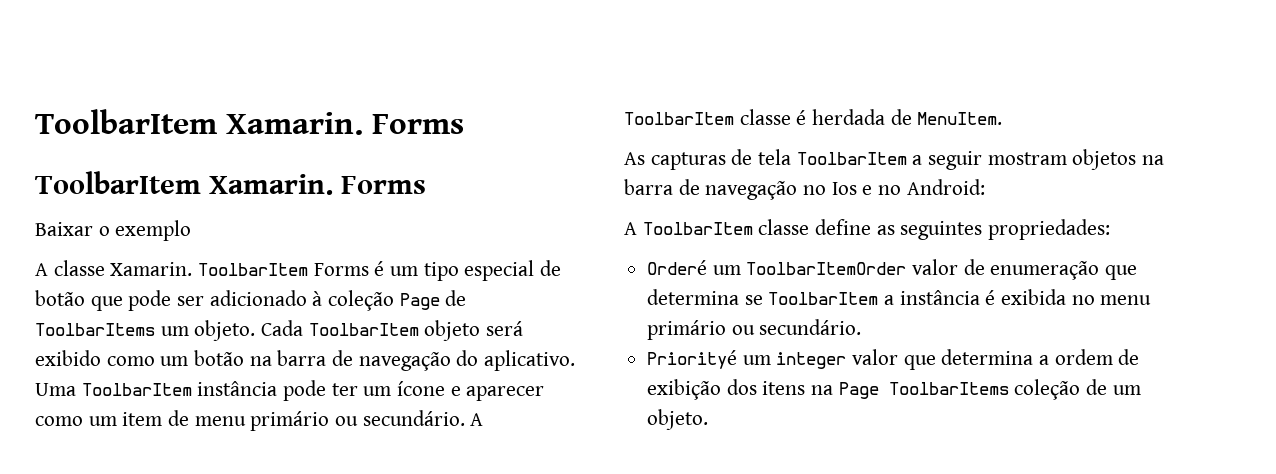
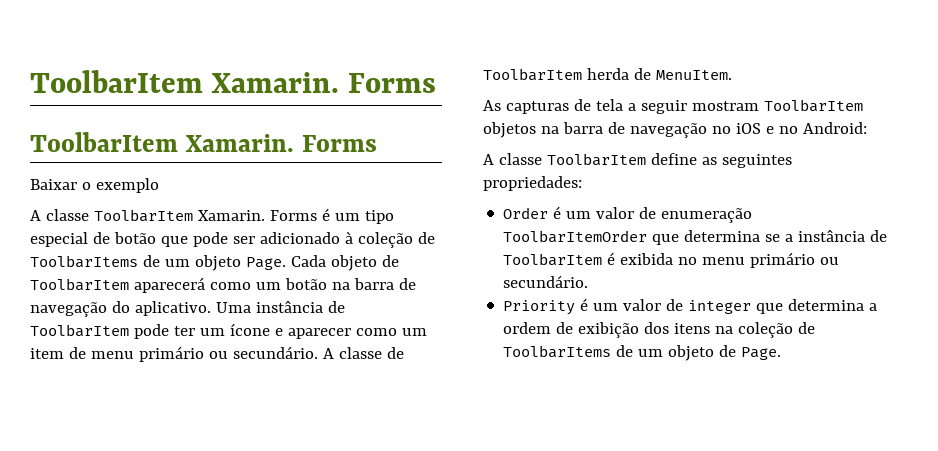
[110,262,309,276] Xamarin. ToolbarItem -> [93,209,265,222] ToolbarItem Xamarin.
[399,290,467,310] [35,320,524,341] [35,350,101,366] Page de ToolbarItems um objeto. Cada ToolbarItem objeto será exibido -> [417,232,435,244] [30,255,399,271] [30,277,205,293] de ToolbarItems de um objeto Page. Cada objeto de ToolbarItem aparecerá
[81,381,278,396] ToolbarItem instância -> [255,301,345,313] [30,324,129,337] instância de ToolbarItem
[624,109,886,125] ToolbarItem classe é herdada -> [338,347,404,359] [483,68,629,81] classe de ToolbarItem herda
[796,152,907,165] ToolbarItem -> (623, 105) none
(1067, 158) none -> [763,99,863,112] ToolbarItem
[831,182,857,195] Ios -> [735,123,761,134] iOS
[642,219,810,235] ToolbarItem classe -> [498,153,646,166] classe ToolbarItem
[647,260,907,275] Orderé um ToolbarItemOrder -> [503,206,592,219] Order é um
(1100, 270) none -> [503,230,648,243] ToolbarItemOrder
[768,292,879,305] ToolbarItem -> (781, 238) none
(980, 297) none -> [870,230,888,242] [503,253,603,266] de ToolbarItem
[647,349,899,369] Priorityé um integer valor -> [503,298,752,315] Priority é um valor de integer
[838,379,1141,400] [647,409,709,430] Page ToolbarItems coleção de um objeto. -> [738,322,816,338] [503,345,782,361] coleção de ToolbarItems de um objeto de Page.

